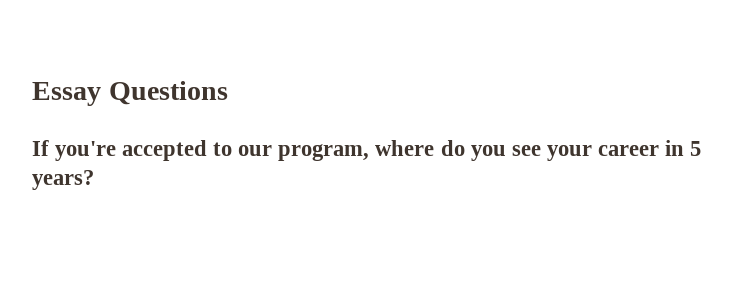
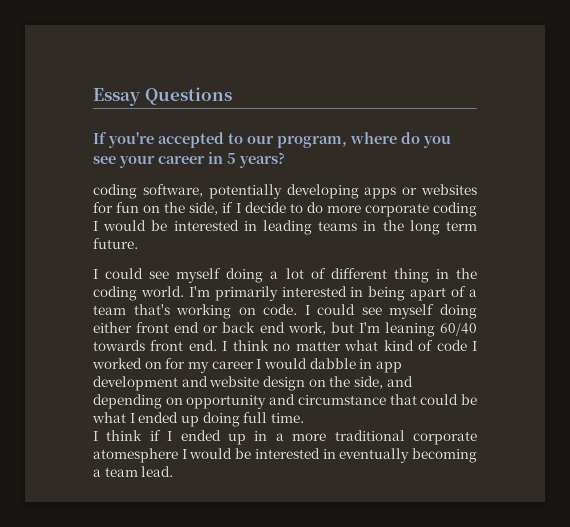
(94, 180) none -> [93,184,477,199] [93,202,477,217] [93,220,477,235] [93,238,138,249] [93,268,477,283] [93,286,478,301] [93,304,477,319] [93,322,477,337] [93,340,477,351] [92,358,402,373] [93,376,413,391] [93,394,478,409] [92,412,304,427] [93,430,477,445] [93,448,478,463] [93,466,174,477] // coding software, potentially developing apps or websites for fun on the side, if I decide to do more corporate coding I would be interested in leading teams in the long term future. // I could see myself doing a lot of different thing in the coding world. I'm primarily interested in being apart of a team that's working on code. I could see myself doing either front end or back end work, but I'm leaning 60/40 towards front end. I think no matter what kind of code I worked on for my career I would dabble in app development and website design on the side, and depending on opportunity and circumstance that could be what I ended up doing full time. // I think if I ended up in a more traditional corporate atomesphere I would be interested in eventually becoming a team lead.

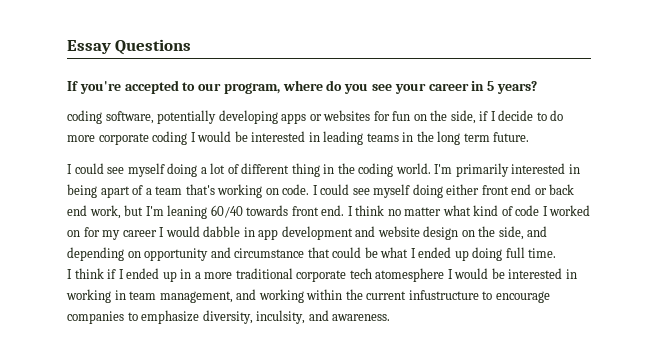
(477, 438) none -> [349,268,372,279] tech
[339,448,478,463] [93,466,174,477] eventually becoming a team lead. -> [66,289,550,303] [67,310,391,324] working in team management, and working within the current infustructure to encourage companies to emphasize diversity, inculsity, and awareness.

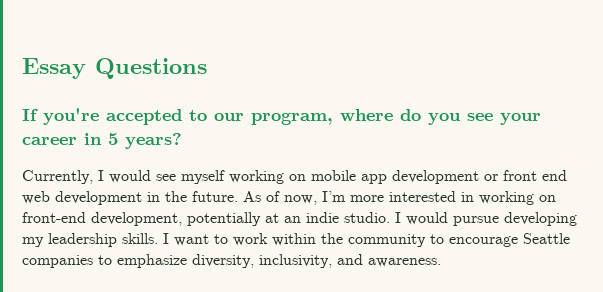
[67,110,564,124] [67,131,530,145] [67,163,580,177] [67,184,575,198] [67,205,591,219] [67,226,548,240] [67,247,557,261] [67,268,577,282] [66,289,479,303] coding software, potentially developing apps or websites for fun on the side, if I decide to do more corporate coding I would be interested in leading teams in the long term future. // I could see myself doing a lot of different thing in the coding world. I'm primarily interested in being apart of a team that's working on code. I could see myself doing either front end or back end work, but I'm leaning 60/40 towards front end. I think no matter what kind of code I worked on for my career I would dabble in app development and website design on the side, and depending on opportunity and circumstance that could be what I ended up doing full time. // I think if I ended up in a more traditional corporate tech atomesphere I would be interested in working in team management, and working within the current infustructure -> [22,170,567,184] [22,191,556,205] [22,212,577,226] [22,233,426,247] Currently, I would see myself working on mobile app development or front end web development in the future. As of now, I’m more interested in working on front-end development, potentially at an indie studio. I would pursue developing my leadership skills. I want to work within the community
(550, 297) none -> [523,233,570,244] Seattle
[256,310,306,324] inculsity, -> [259,254,332,268] inclusivity,

